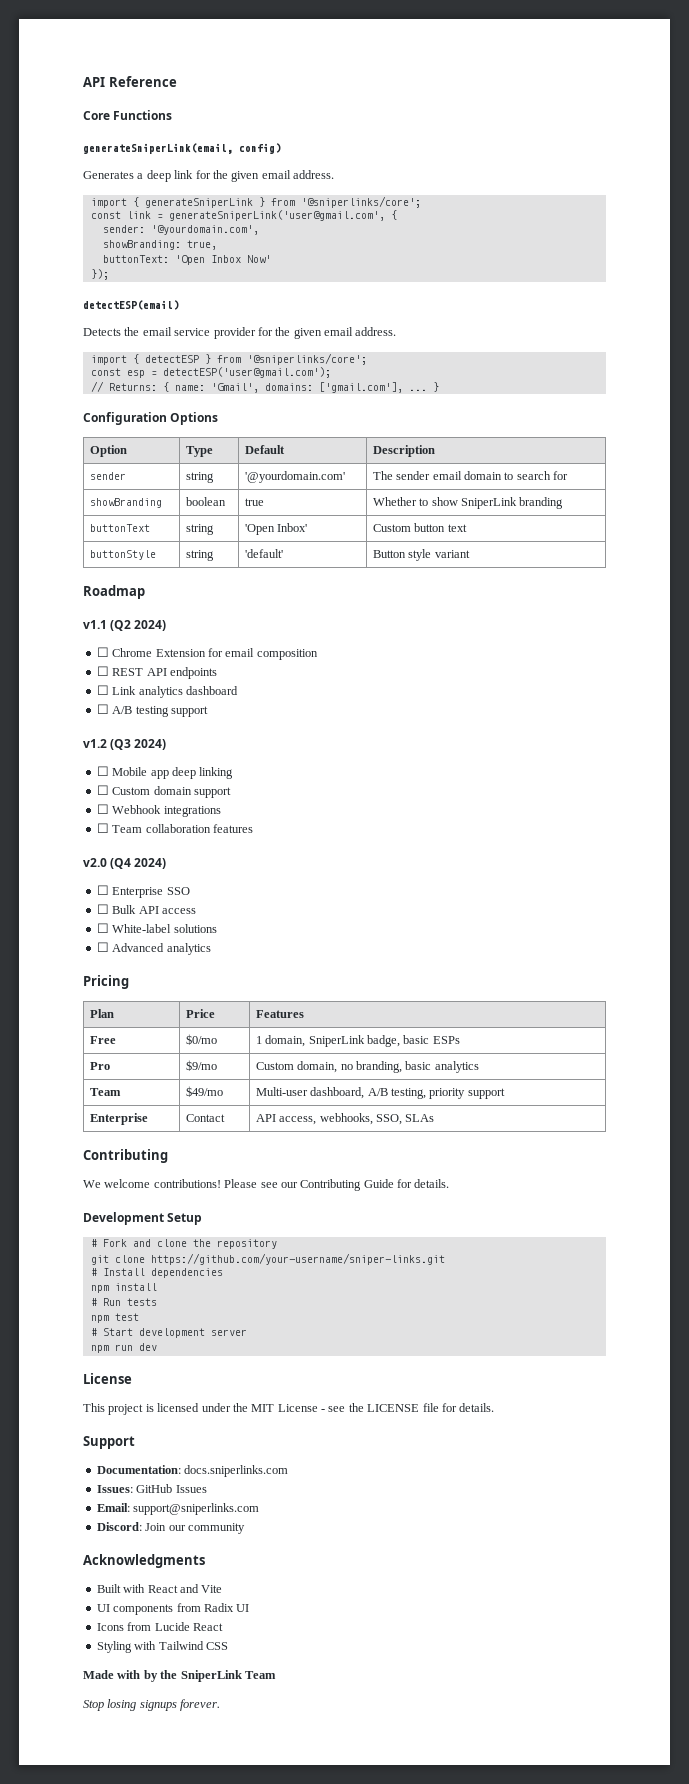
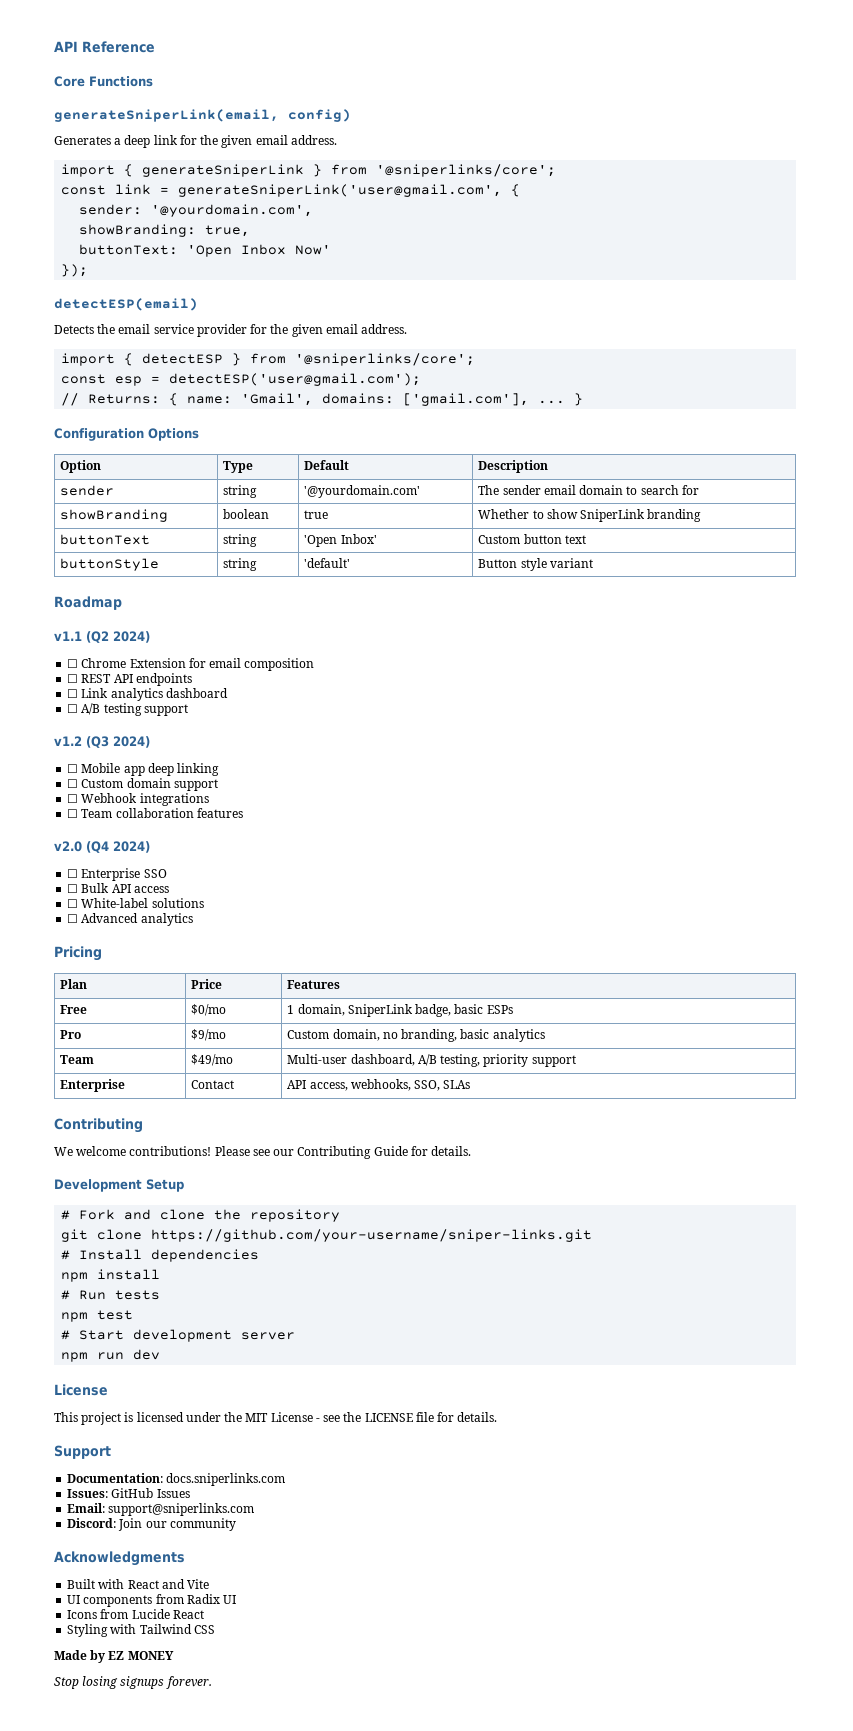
[117,1670,276,1682] with by the SniperLink Team -> [90,1650,174,1663] by EZ MONEY

